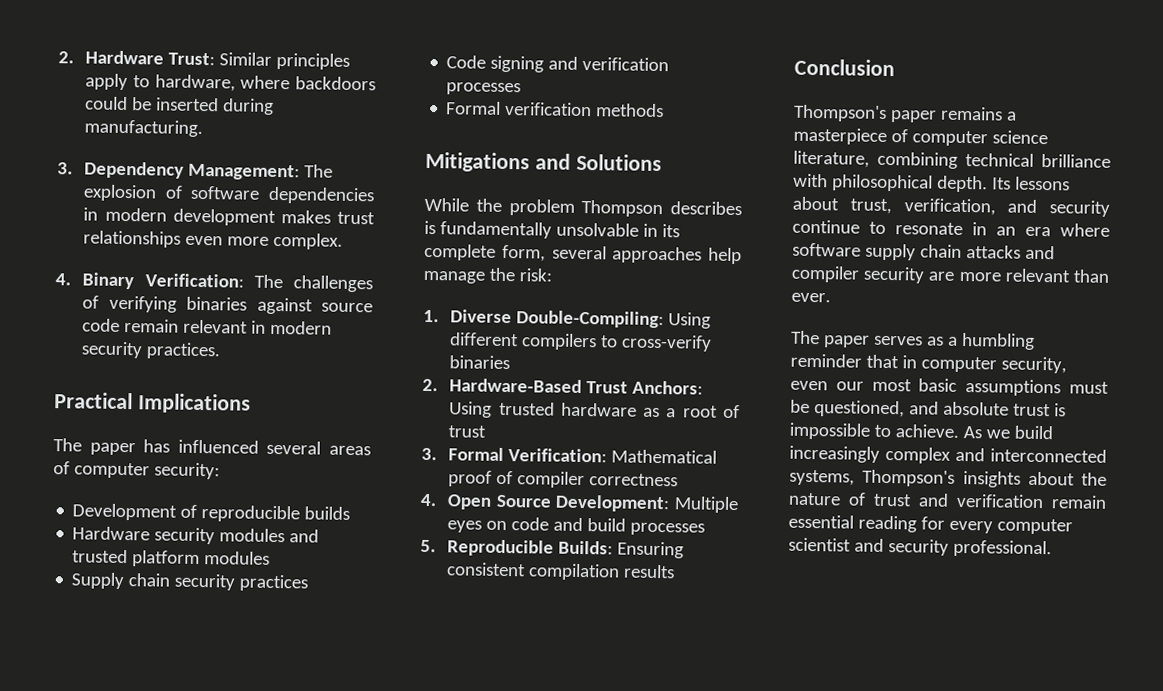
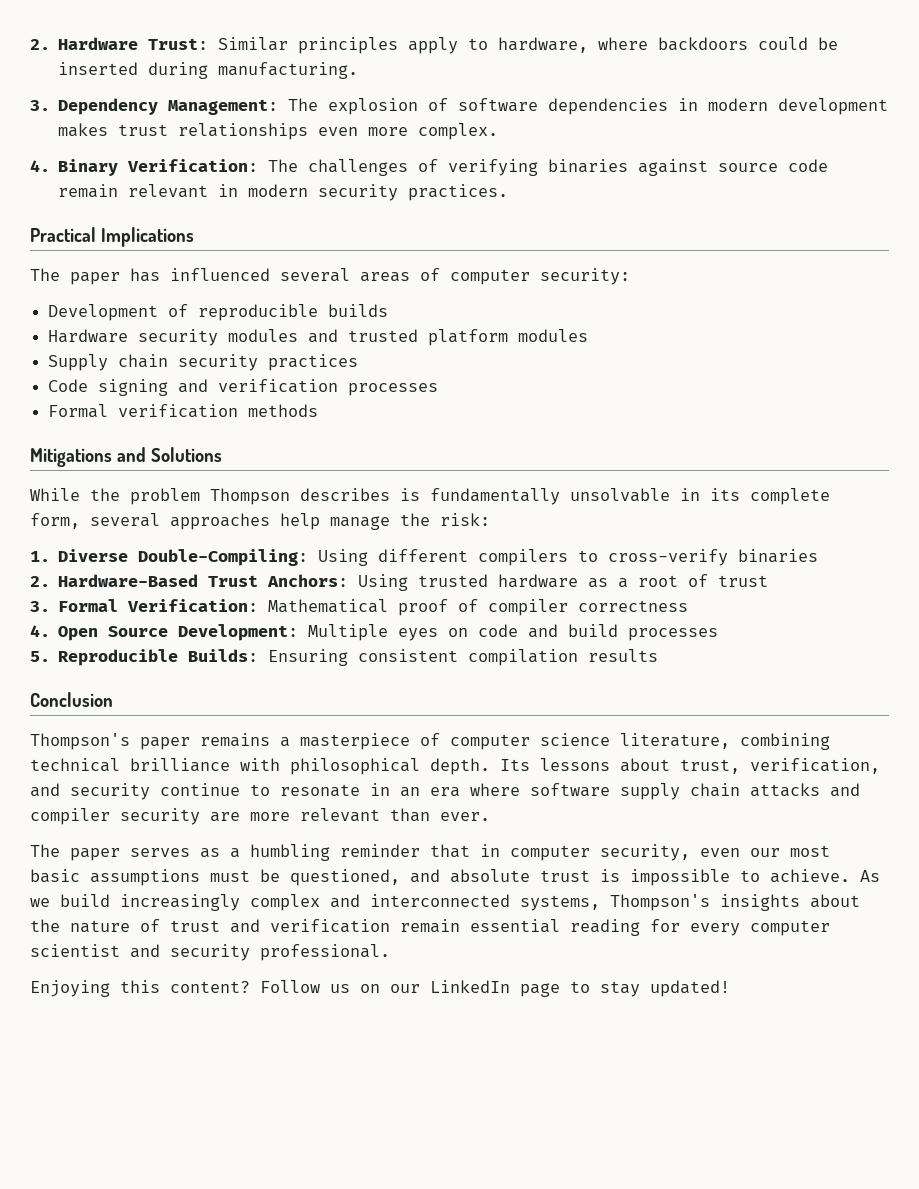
(1052, 548) none -> [30,980,730,997] // Enjoying this content? Follow us on our LinkedIn page to stay updated!

